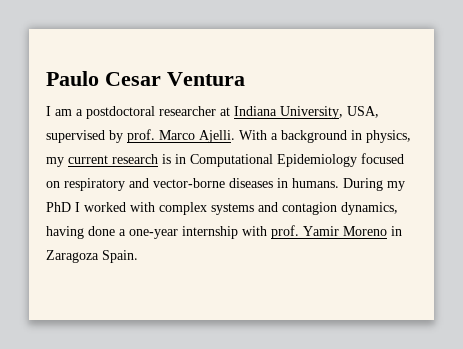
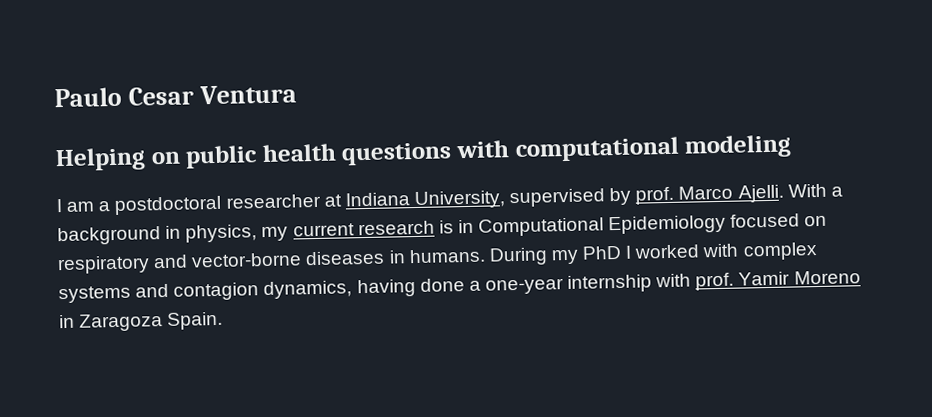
(245, 79) none -> [55,134,793,172] // Helping on public health questions with computational modeling
[347,106,379,118] USA, -> (505, 200) none

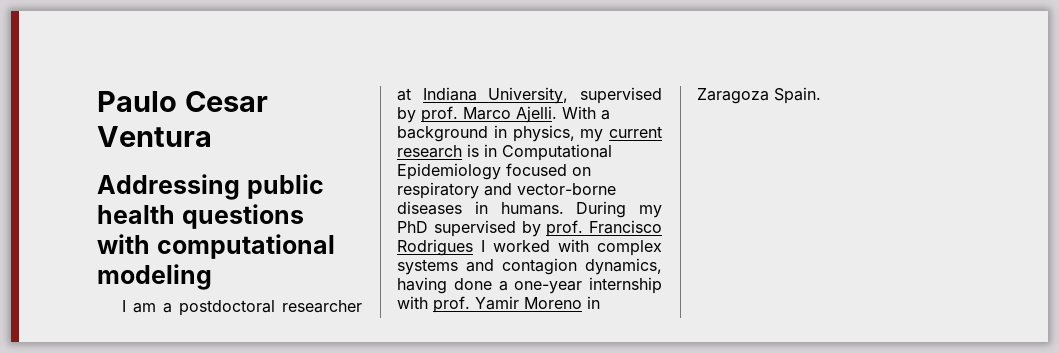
[55,147,181,172] Helping on -> [97,174,240,200] Addressing
(623, 252) none -> [433,220,662,237] [397,239,473,256] supervised by prof. Francisco Rodrigues

